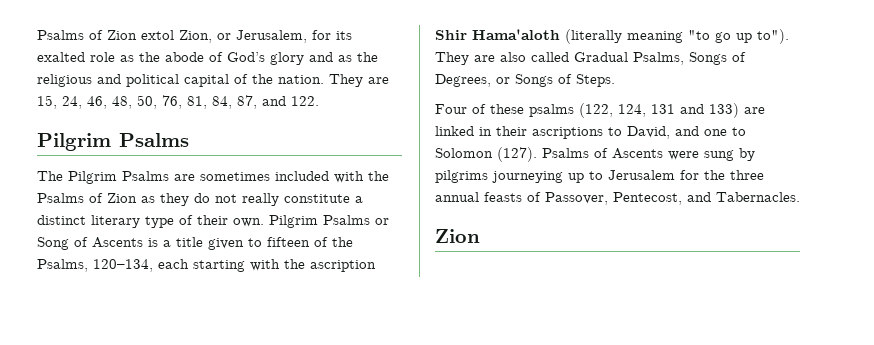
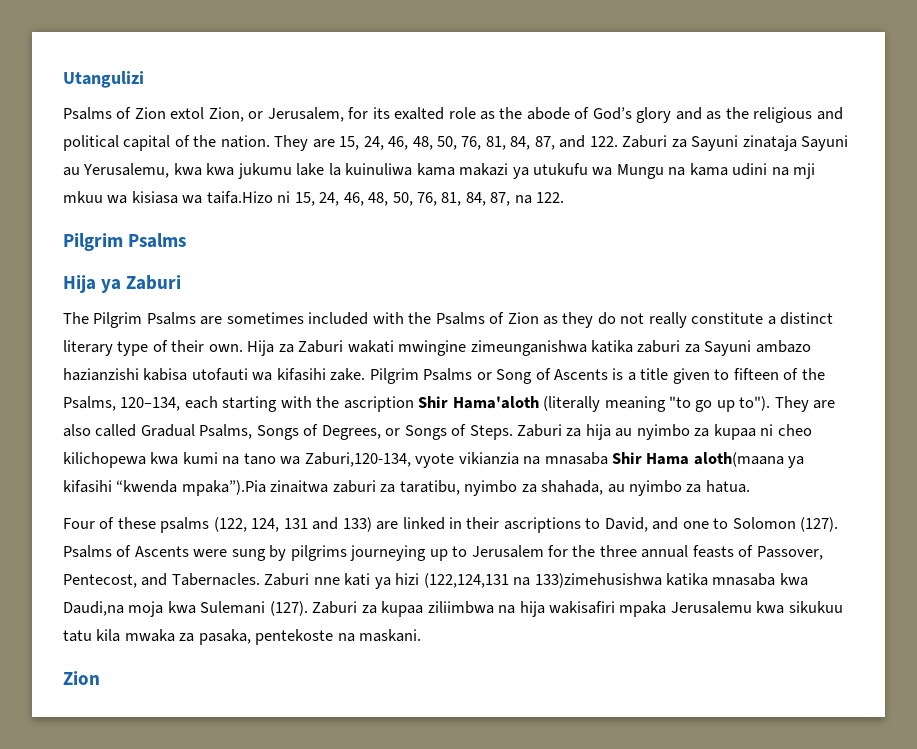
(37, 35) none -> [63,71,144,88] Utangulizi //
[37,133,189,151] // Pilgrim Psalms -> [622,135,849,151] [63,163,816,179] [63,191,565,206] [63,233,187,251] [63,275,182,293] Zaburi za Sayuni zinataja Sayuni au Yerusalemu, kwa kwa jukumu lake la kuinuliwa kama makazi ya utukufu wa Mungu na kama udini na mji mkuu wa kisiasa wa taifa.Hizo ni 15, 24, 46, 48, 50, 76, 81, 84, 87, na 122. // Pilgrim Psalms // Hija ya Zaburi
(264, 222) none -> [247,340,811,356] [63,368,366,381] Hija za Zaburi wakati mwingine zimeunganishwa katika zaburi za Sayuni ambazo hazianzishi kabisa utofauti wa kifasihi zake.
(615, 80) none -> [517,424,812,440] [63,452,805,468] [63,480,750,496] Zaburi za hija au nyimbo za kupaa ni cheo kilichopewa kwa kumi na tano wa Zaburi,120-134, vyote vikianzia na mnasaba Shir Hama aloth(maana ya kifasihi “kwenda mpaka”).Pia zinaitwa zaburi za taratibu, nyimbo za shahada, au nyimbo za hatua.
(800, 197) none -> [264,573,808,589] [63,601,843,617] [63,629,422,645] Zaburi nne kati ya hizi (122,124,131 na 133)zimehusishwa katika mnasaba kwa Daudi,na moja kwa Sulemani (127). Zaburi za kupaa ziliimbwa na hija wakisafiri mpaka Jerusalemu kwa sikukuu tatu kila mwaka za pasaka, pentekoste na maskani.

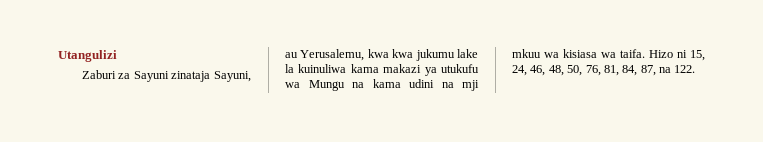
[63,107,843,123] [63,135,618,151] Psalms of Zion extol Zion, or Jerusalem, for its exalted role as the abode of God’s glory and as the religious and political capital of the nation. They are 15, 24, 46, 48, 50, 76, 81, 84, 87, and 122. -> (117, 56) none
[801,135,849,151] Sayuni -> [214,71,251,82] Sayuni,
[206,191,273,204] taifa.Hizo -> [620,49,673,58] taifa. Hizo
[63,233,187,251] [63,275,182,293] [63,312,834,328] [63,340,811,356] [63,368,825,384] [63,396,836,412] [63,424,812,440] [63,452,805,468] [63,480,750,496] [63,517,839,533] [63,545,823,561] [63,573,808,589] [63,601,843,617] [63,629,422,645] [63,671,100,685] // Pilgrim Psalms // Hija ya Zaburi // The Pilgrim Psalms are sometimes included with the Psalms of Zion as they do not really constitute a distinct literary type of their own. Hija za Zaburi wakati mwingine zimeunganishwa katika zaburi za Sayuni ambazo hazianzishi kabisa utofauti wa kifasihi zake. Pilgrim Psalms or Song of Ascents is a title given to fifteen of the Psalms, 120–134, each starting with the ascription Shir Hama'aloth (literally meaning "to go up to"). They are also called Gradual Psalms, Songs of Degrees, or Songs of Steps. Zaburi za hija au nyimbo za kupaa ni cheo kilichopewa kwa kumi na tano wa Zaburi,120-134, vyote vikianzia na mnasaba Shir Hama aloth(maana ya kifasihi “kwenda mpaka”).Pia zinaitwa zaburi za taratibu, nyimbo za shahada, au nyimbo za hatua. // Four of these psalms (122, 124, 131 and 133) are linked in their ascriptions to David, and one to Solomon (127). Psalms of Ascents were sung by pilgrims journeying up to Jerusalem for the three annual feasts of Passover, Pentecost, and Tabernacles. Zaburi nne kati ya hizi (122,124,131 na 133)zimehusishwa katika mnasaba kwa Daudi,na moja kwa Sulemani (127). Zaburi za kupaa ziliimbwa na hija wakisafiri mpaka Jerusalemu kwa sikukuu tatu kila mwaka za pasaka, pentekoste na maskani. // Zion -> (696, 69) none

